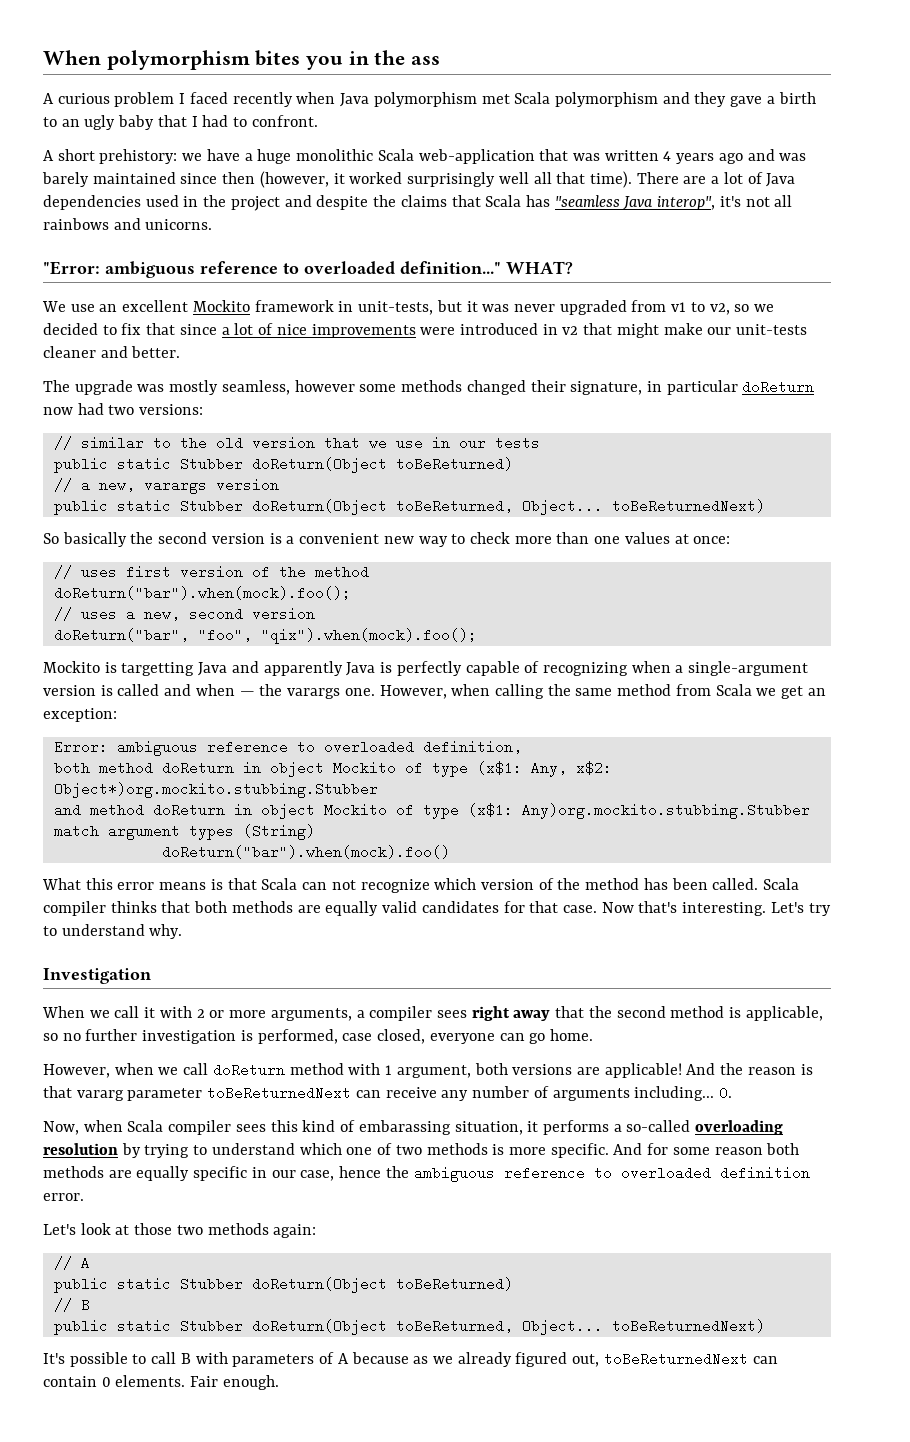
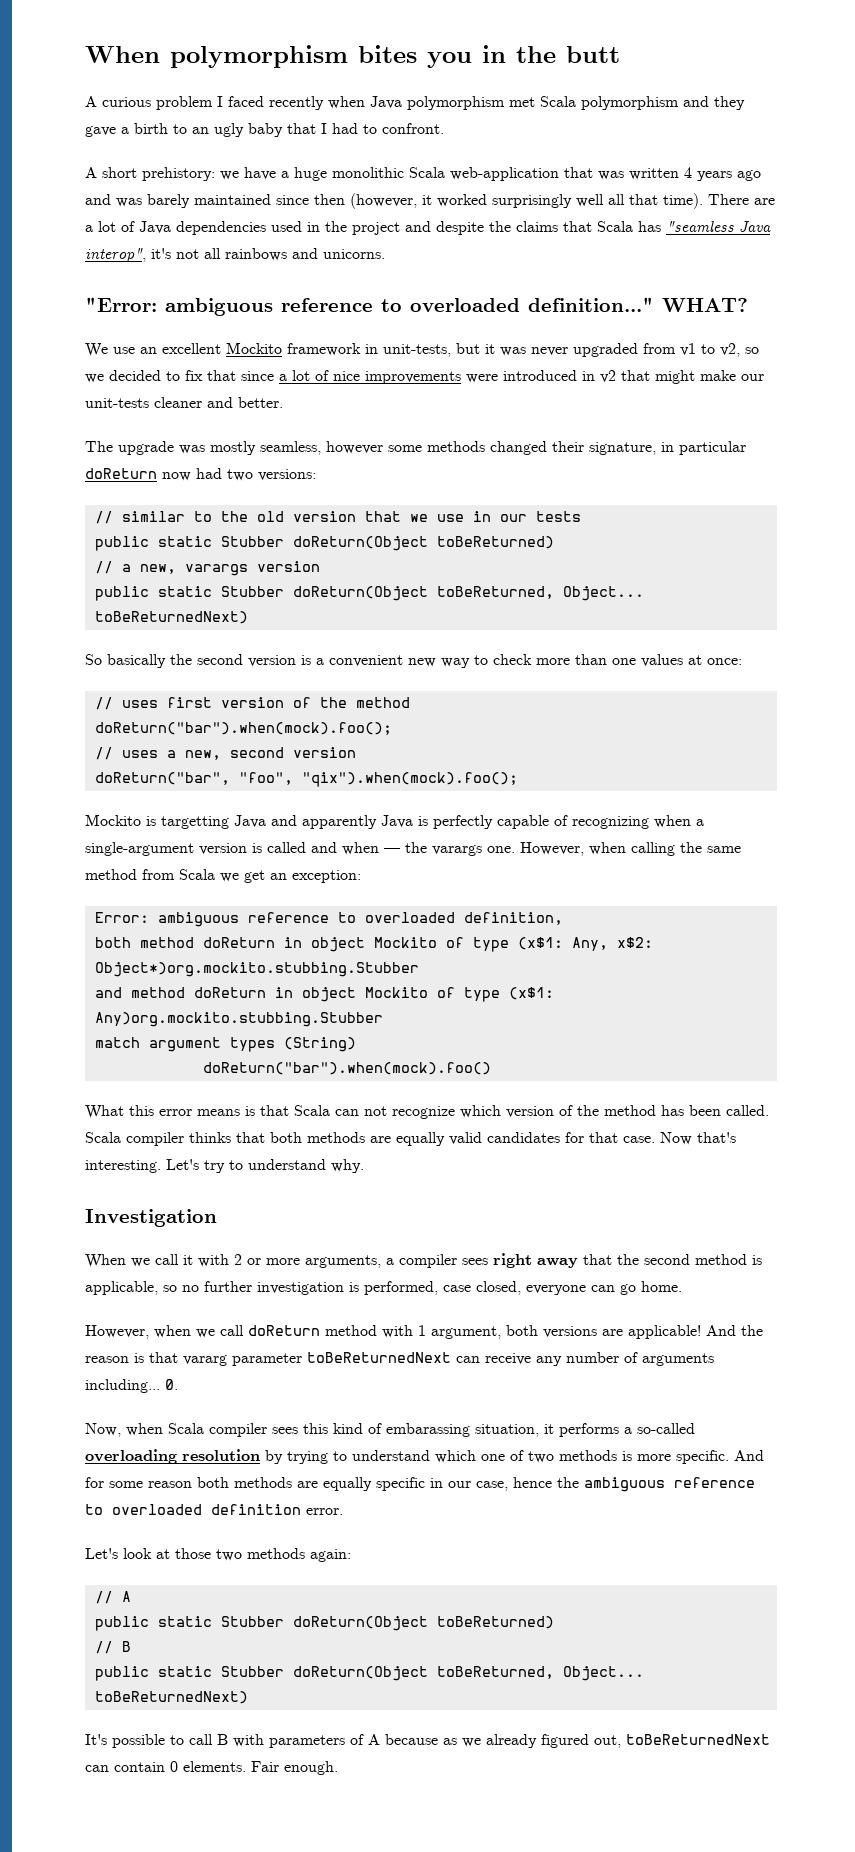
[411,56,441,65] ass -> [566,46,620,63] butt

